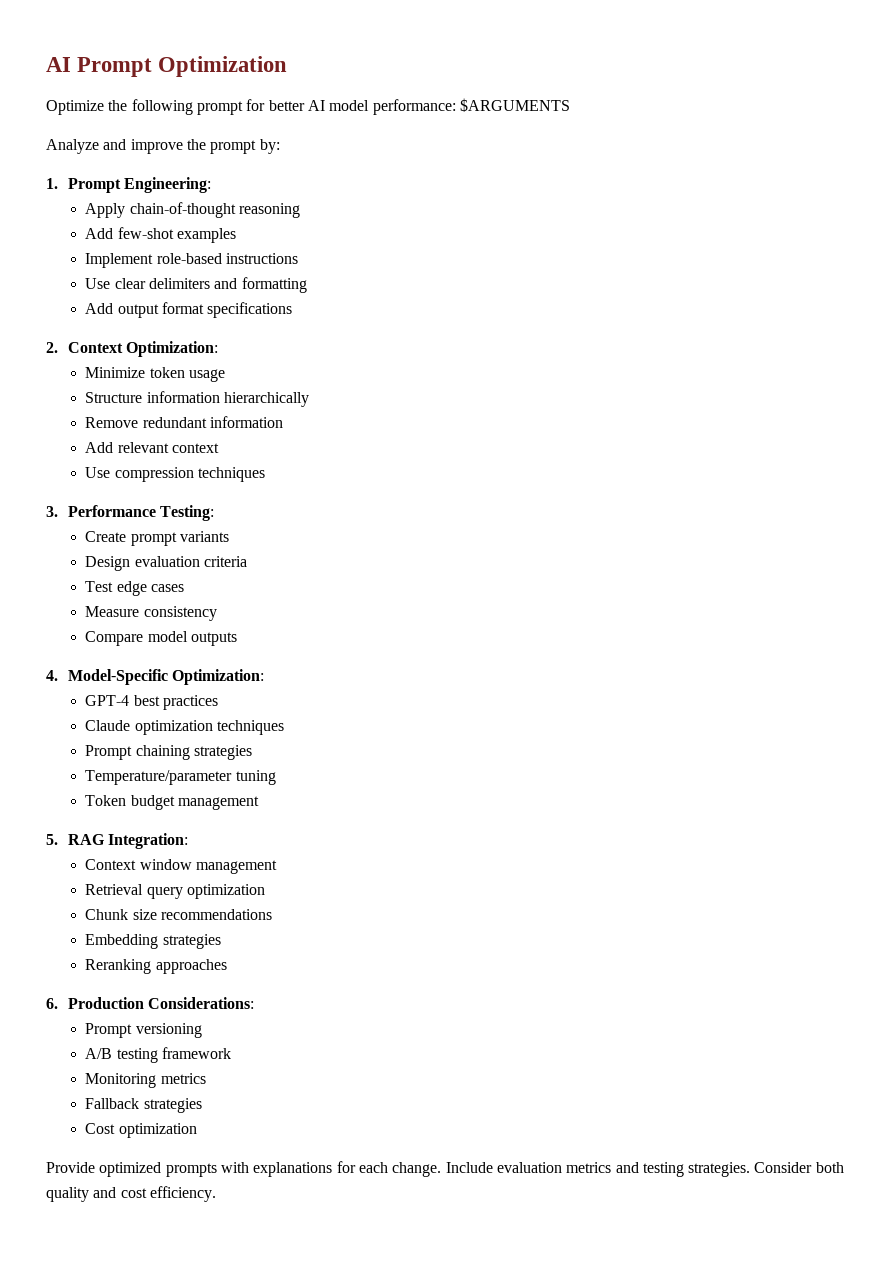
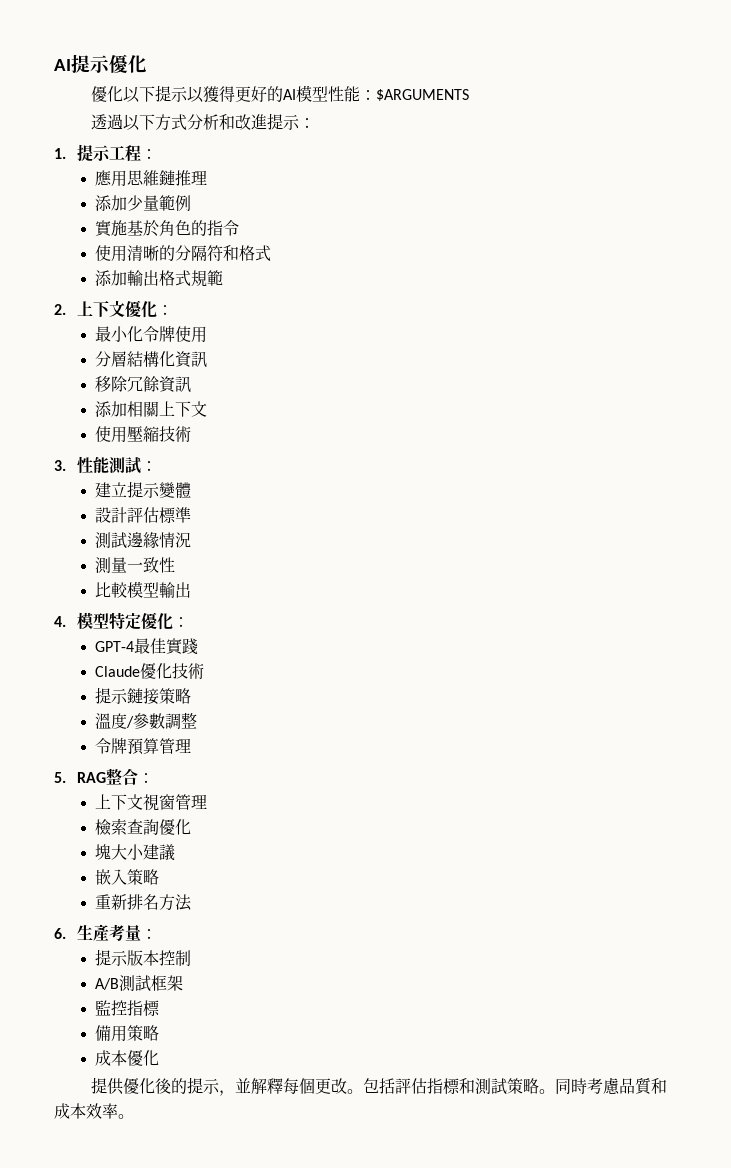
[46,56,288,77] [46,98,570,115] [46,139,280,154] [46,177,212,193] [85,202,301,218] [85,227,237,243] [85,253,299,268] [85,277,307,293] [85,302,293,318] [46,341,219,357] [85,367,226,382] [85,391,310,407] [85,416,284,428] [85,442,220,453] [85,467,266,482] [46,505,215,521] [85,531,230,546] [85,556,248,571] [85,581,185,596] [85,606,217,621] [85,631,238,646] [46,669,265,685] AI Prompt Optimization // Optimize the following prompt for better AI model performance: $ARGUMENTS // Analyze and improve the prompt by: // 1. Prompt Engineering: // Apply chain-of-thought reasoning // Add few-shot examples // Implement role-based instructions // Use clear delimiters and formatting // Add output format specifications // 2. Context Optimization: // Minimize token usage // Structure information hierarchically // Remove redundant information // Add relevant context // Use compression techniques // 3. Performance Testing: // Create prompt variants // Design evaluation criteria // Test edge cases // Measure consistency // Compare model outputs // 4. Model-Specific Optimization: -> [54,54,147,73] [90,85,469,103] [90,113,315,131] [54,144,158,162] [94,170,207,187] [94,195,191,211] [94,220,239,237] [94,245,271,262] [94,270,223,287] [54,300,174,318] [94,326,207,343] [94,351,207,368] [94,376,191,393] [94,401,207,417] [94,426,191,443] [54,456,158,474] [94,481,191,498] [94,507,191,523] [94,532,191,549] [94,557,175,574] [94,581,191,598] [54,612,190,630] AI提示優化 // 優化以下提示以獲得更好的AI模型性能：$ARGUMENTS // 透過以下方式分析和改進提示： // 1.提示工程： // 應用思維鏈推理 // 添加少量範例 // 實施基於角色的指令 // 使用清晰的分隔符和格式 // 添加輸出格式規範 // 2.上下文優化： // 最小化令牌使用 // 分層結構化資訊 // 移除冗餘資訊 // 添加相關上下文 // 使用壓縮技術 // 3.性能測試： // 建立提示變體 // 設計評估標準 // 測試邊緣情況 // 測量一致性 // 比較模型輸出 // 4.模型特定優化：
[133,695,219,710] best practices -> [133,638,198,655] 最佳實踐
[134,720,285,735] [85,745,253,760] [85,770,276,785] [85,795,260,810] [46,833,189,849] [85,859,278,874] [85,884,266,899] [85,909,273,920] [85,934,221,949] [85,959,227,974] [46,997,255,1009] [85,1023,202,1038] [85,1047,232,1063] [85,1073,206,1088] [85,1098,202,1113] [85,1123,197,1138] [46,1161,844,1177] [46,1186,216,1202] optimization techniques // Prompt chaining strategies // Temperature/parameter tuning // Token budget management // 5. RAG Integration: // Context window management // Retrieval query optimization // Chunk size recommendations // Embedding strategies // Reranking approaches // 6. Production Considerations: // Prompt versioning // A/B testing framework // Monitoring metrics // Fallback strategies // Cost optimization // Provide optimized prompts with explanations for each change. Include evaluation metrics and testing strategies. Consider both quality and cost efficiency. -> [139,663,204,679] [94,687,191,705] [94,712,197,729] [94,738,191,755] [54,768,155,785] [94,794,207,811] [94,818,191,836] [94,844,175,861] [94,869,159,885] [94,894,192,911] [54,924,158,941] [94,949,191,966] [94,975,183,992] [94,1000,160,1016] [94,1025,159,1042] [94,1050,159,1066] [90,1077,667,1096] [54,1103,134,1119] 優化技術 // 提示鏈接策略 // 溫度/參數調整 // 令牌預算管理 // 5. RAG整合： // 上下文視窗管理 // 檢索查詢優化 // 塊大小建議 // 嵌入策略 // 重新排名方法 // 6.生產考量： // 提示版本控制 // A/B測試框架 // 監控指標 // 備用策略 // 成本優化 // 提供優化後的提示，並解釋每個更改。包括評估指標和測試策略。同時考慮品質和成本效率。

